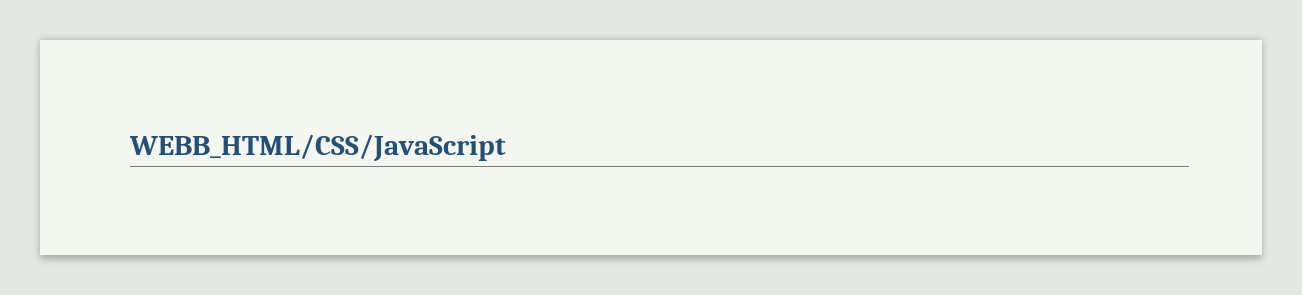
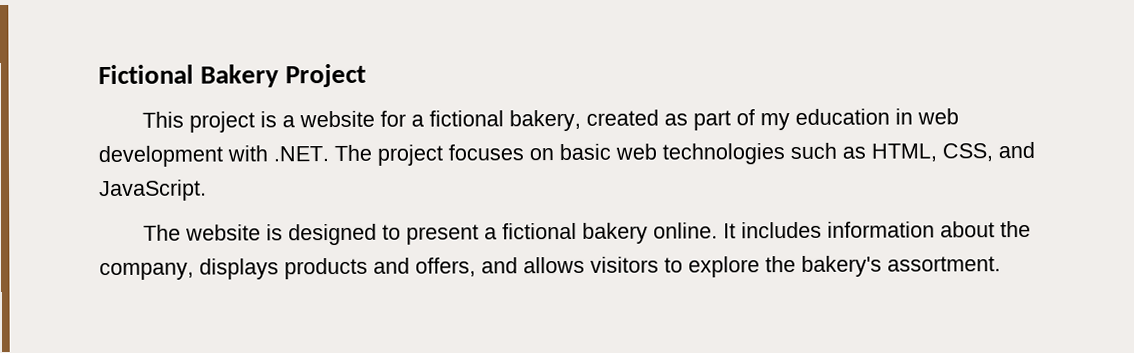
[129,134,506,162] WEBB_HTML/CSS/JavaScript -> [98,63,367,88] [141,108,959,133] [98,141,1035,168] [99,179,207,202] [142,220,1031,246] [99,255,1001,281] Fictional Bakery Project // This project is a website for a fictional bakery, created as part of my education in web development with .NET. The project focuses on basic web technologies such as HTML, CSS, and JavaScript. // The website is designed to present a fictional bakery online. It includes information about the company, displays products and offers, and allows visitors to explore the bakery's assortment.

